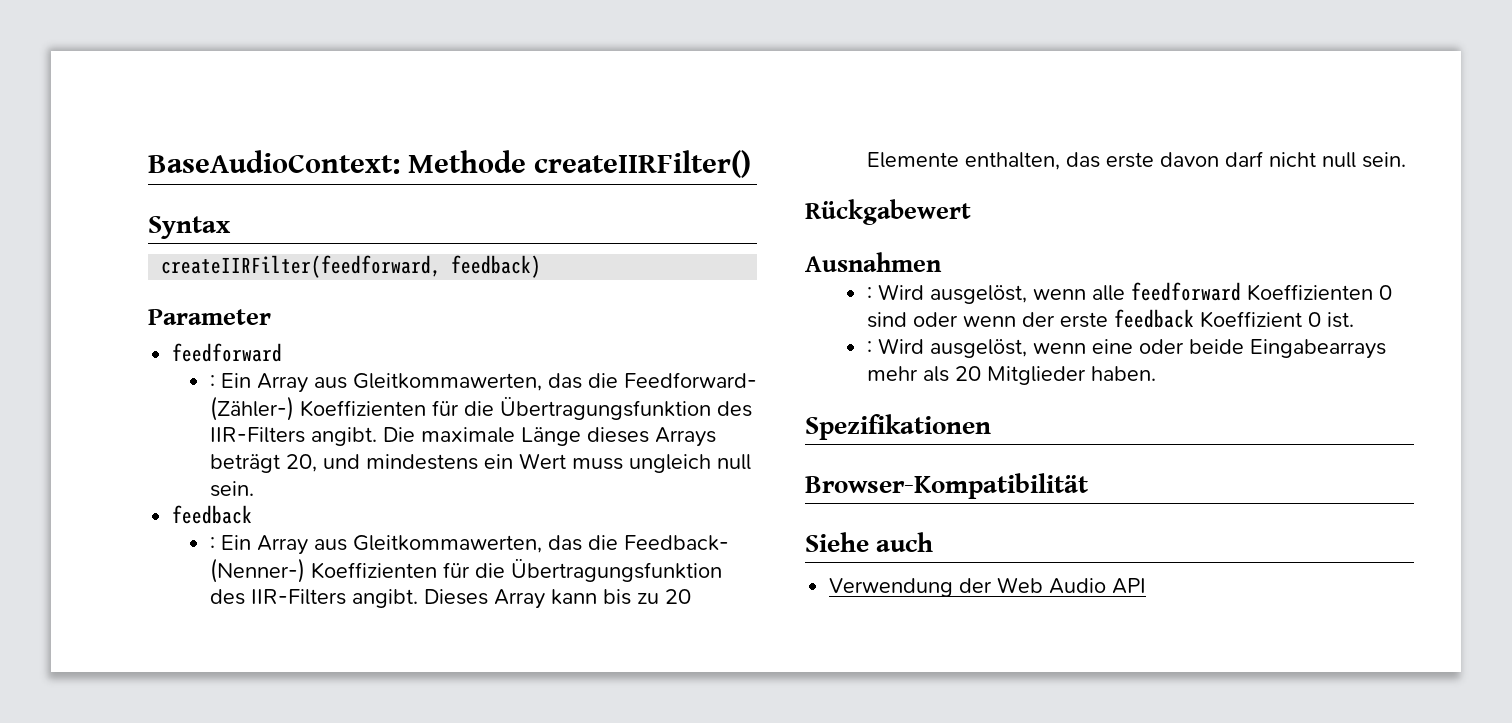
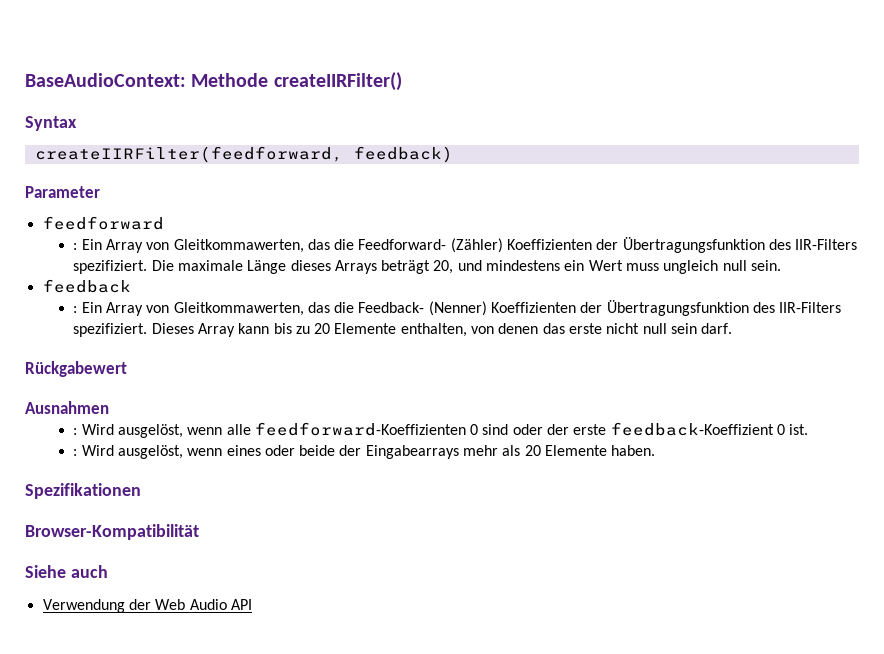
[313,377,347,389] aus -> [146,242,170,250] von
[209,396,752,421] [209,427,377,446] (Zähler-) Koeffizienten für die Übertragungsfunktion des IIR-Filters angibt. -> [450,237,858,253] [73,260,148,274] (Zähler) Koeffizienten der Übertragungsfunktion des IIR-Filters spezifiziert.
[313,539,347,551] aus -> [146,305,170,313] von
[209,558,722,583] [209,589,418,608] (Nenner-) Koeffizienten für die Übertragungsfunktion des IIR-Filters angibt. -> [428,300,842,316] [73,323,148,337] (Nenner) Koeffizienten der Übertragungsfunktion des IIR-Filters spezifiziert.
[1065,151,1406,168] das erste davon darf nicht null sein. -> [471,323,733,334] von denen das erste nicht null sein darf.
[1130,282,1373,301] feedforward Koeffizienten -> [254,422,466,436] feedforward-Koeffizienten
[962,316,1016,327] wenn -> (543, 429) none
[1113,309,1302,328] feedback Koeffizient -> [610,422,774,436] feedback-Koeffizient
[1091,339,1133,354] eine -> [226,445,261,456] eines
(1244, 346) none -> [339,445,362,456] der
[986,366,1086,385] Mitglieder -> [545,445,608,456] Elemente

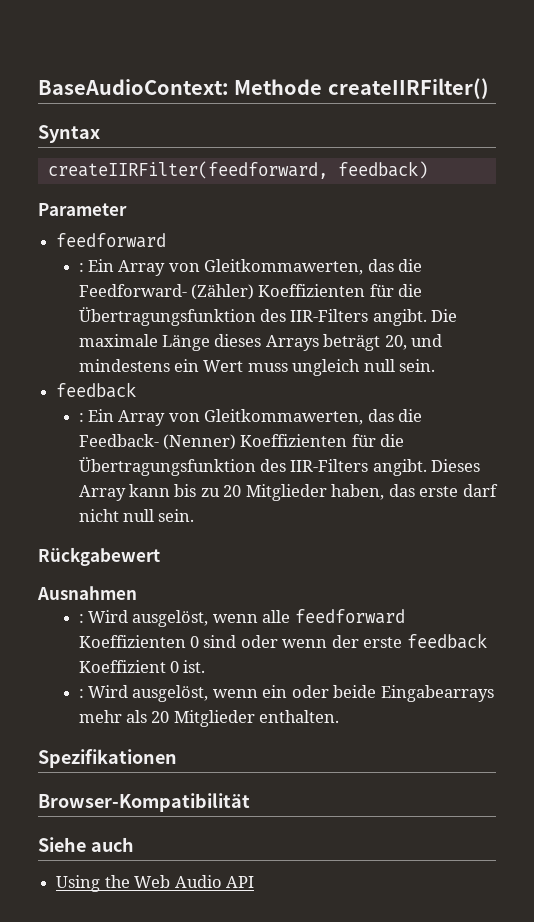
[596,237,858,253] [73,260,148,274] der Übertragungsfunktion des IIR-Filters spezifiziert. -> [369,284,423,297] [78,307,427,326] für die Übertragungsfunktion des IIR-Filters angibt.
[580,300,842,316] [73,323,148,337] der Übertragungsfunktion des IIR-Filters spezifiziert. -> [351,434,405,447] [78,457,427,476] für die Übertragungsfunktion des IIR-Filters angibt.
[334,323,539,337] Elemente enthalten, von denen -> [245,484,385,501] Mitglieder haben,
(603, 328) none -> [462,484,498,497] darf
[671,323,733,334] sein darf. -> [158,509,195,522] sein.
[254,422,466,436] feedforward-Koeffizienten -> [294,609,405,624] [78,635,186,648] feedforward Koeffizienten
(543, 429) none -> [282,639,328,648] wenn
[610,422,774,436] feedback-Koeffizient -> [406,633,487,649] [78,660,166,673] feedback Koeffizient
[226,445,261,456] eines -> [262,685,288,698] ein
[339,445,362,456] der -> (377, 691) none
[545,445,656,456] Elemente haben. -> [173,710,340,727] Mitglieder enthalten.
[42,599,151,613] Verwendung der -> [56,875,130,892] Using the

